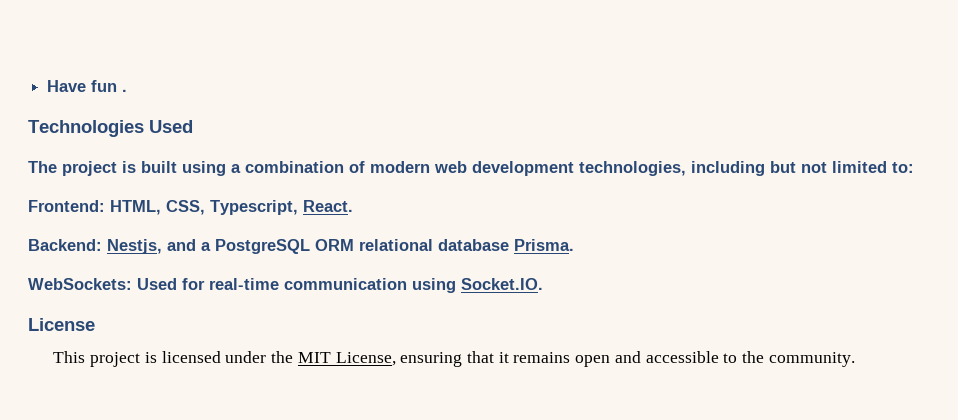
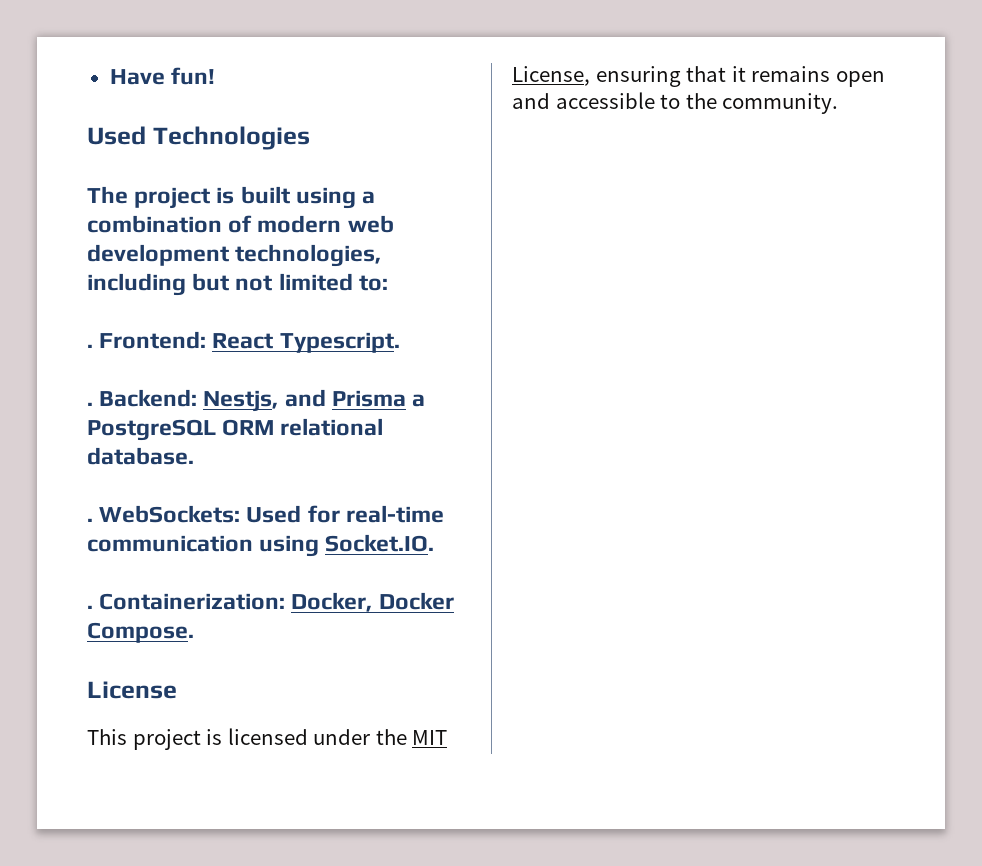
[91,80,128,92] fun . // -> [170,67,215,85] [87,126,146,145] fun! // Used
[149,120,193,133] Used -> (310, 138) none
[28,200,353,215] Frontend: HTML, CSS, Typescript, React. // -> [87,331,400,353] [87,402,93,406] . Frontend: React Typescript. // .
(196, 245) none -> [331,390,406,407] Prisma
[438,239,574,251] database Prisma. // -> [87,447,194,465] [87,518,93,522] database. // .
(543, 284) none -> [87,592,454,612] [87,622,194,643] // . Containerization: Docker, Docker Compose.

